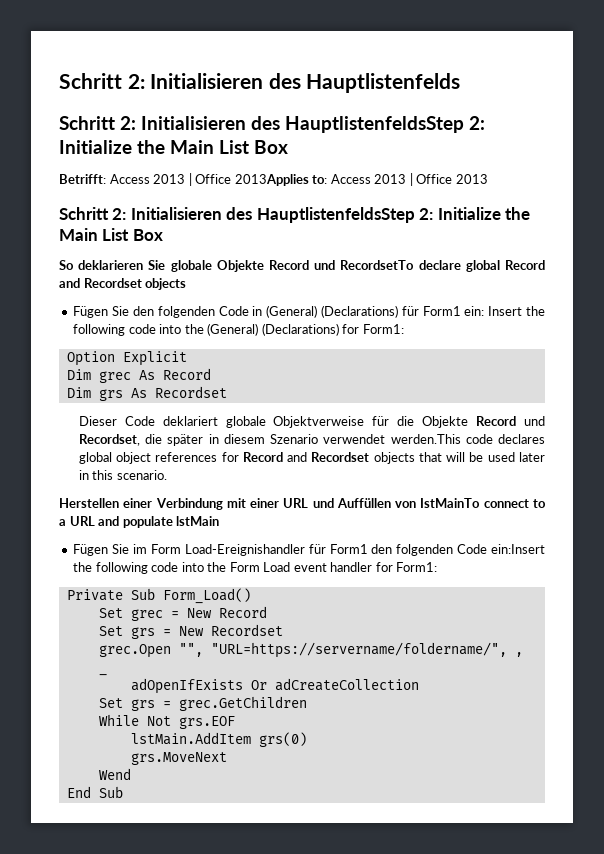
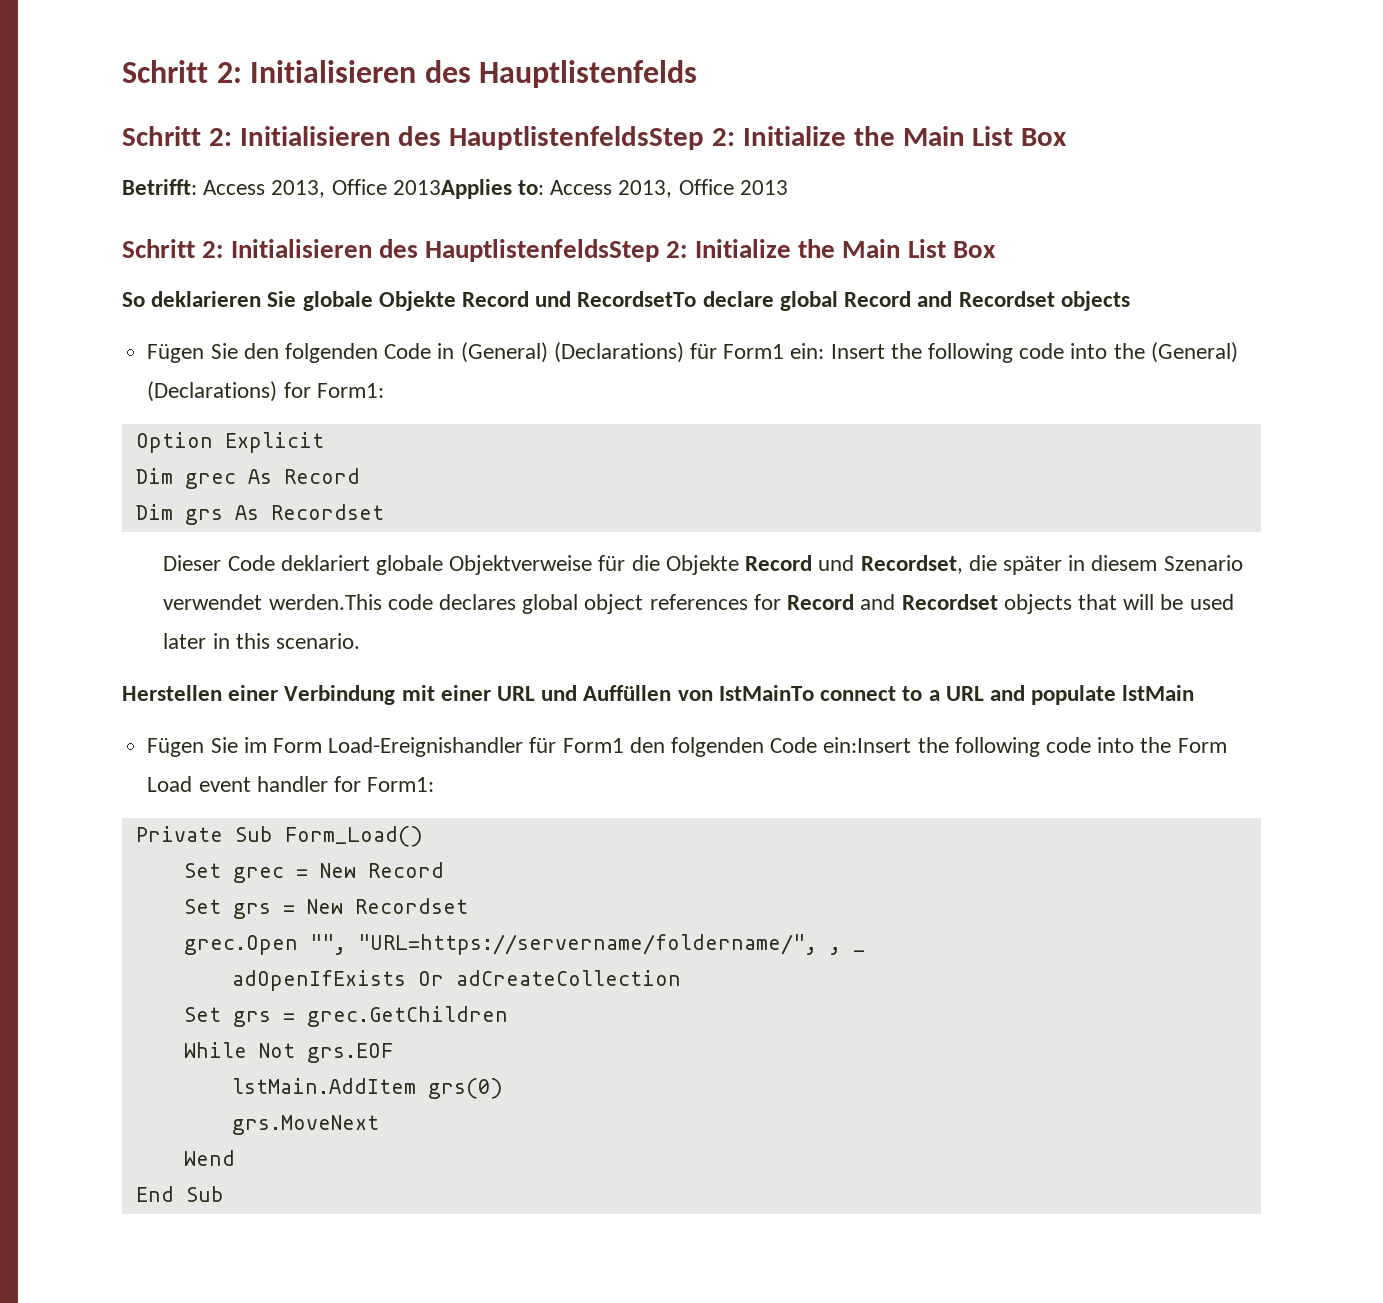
[153,173,192,186] 2013 | -> [271,180,326,198] 2013,
[374,173,413,186] 2013 | -> [618,180,673,198] 2013,

